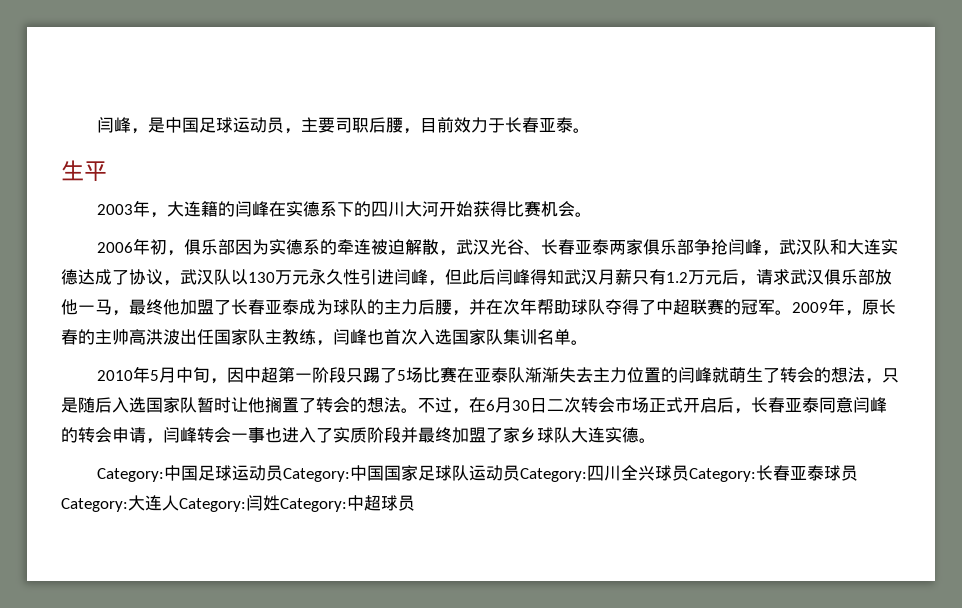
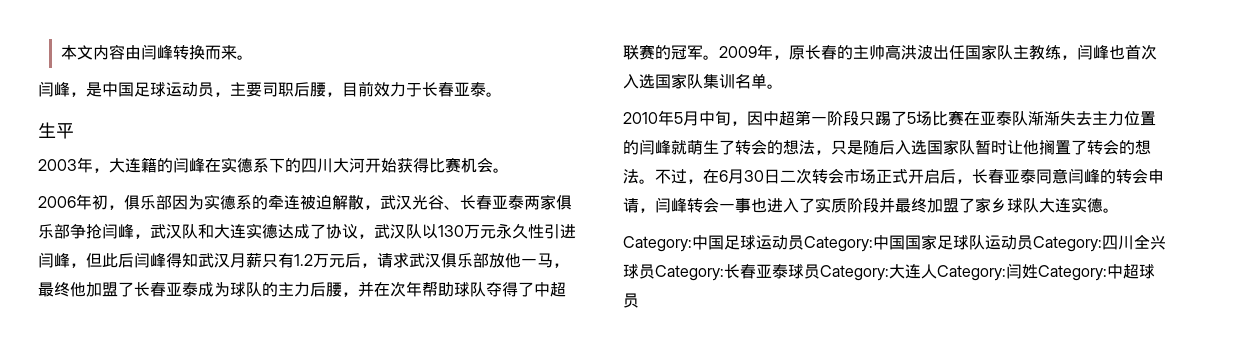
(96, 125) none -> [60,44,253,60] 本文内容由闫峰转换而来。 //

